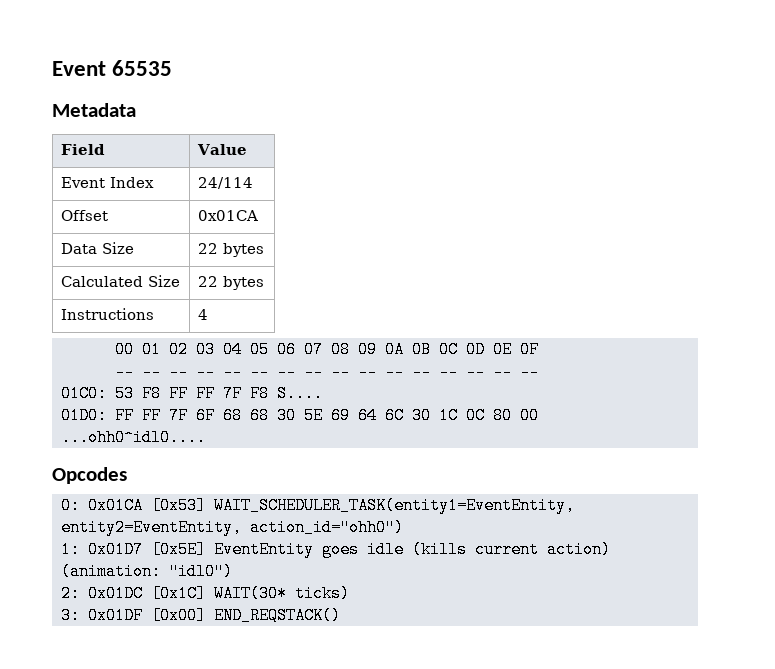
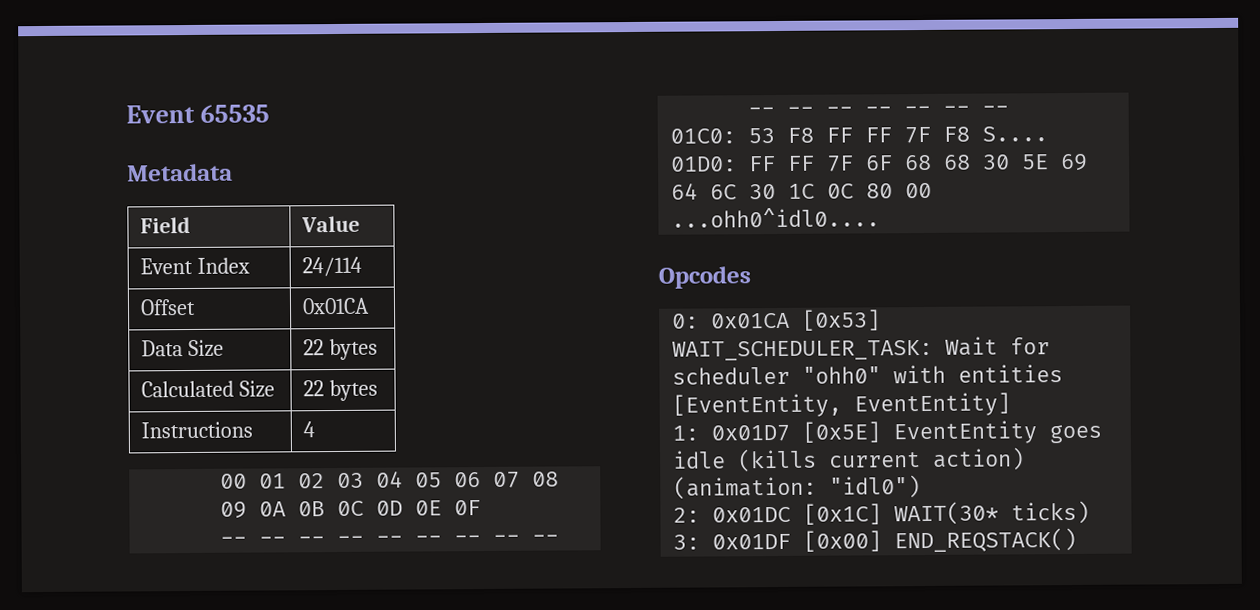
[213,497,575,514] [60,519,404,536] WAIT_SCHEDULER_TASK(entity1=EventEntity, entity2=EventEntity, action_id="ohh0") -> [672,336,1051,361] [672,364,1064,385] [672,392,1012,418] WAIT_SCHEDULER_TASK: Wait for scheduler "ohh0" with entities [EventEntity, EventEntity]

